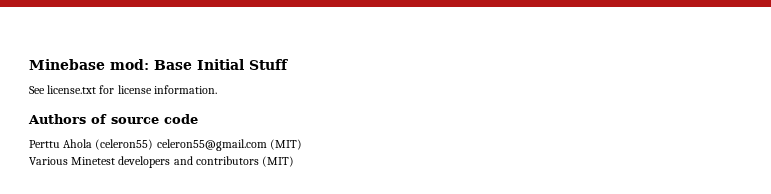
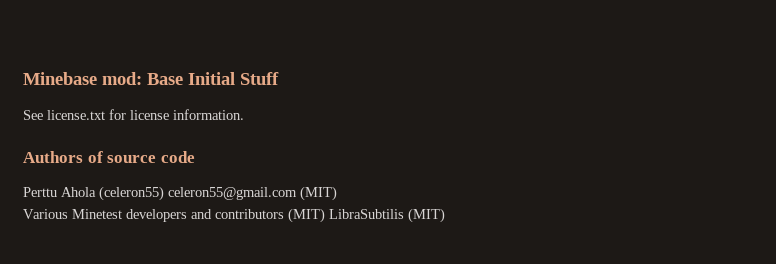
(295, 161) none -> [329,208,445,223] LibraSubtilis (MIT)

